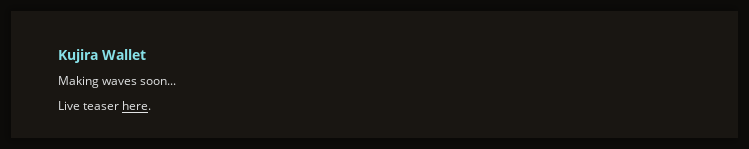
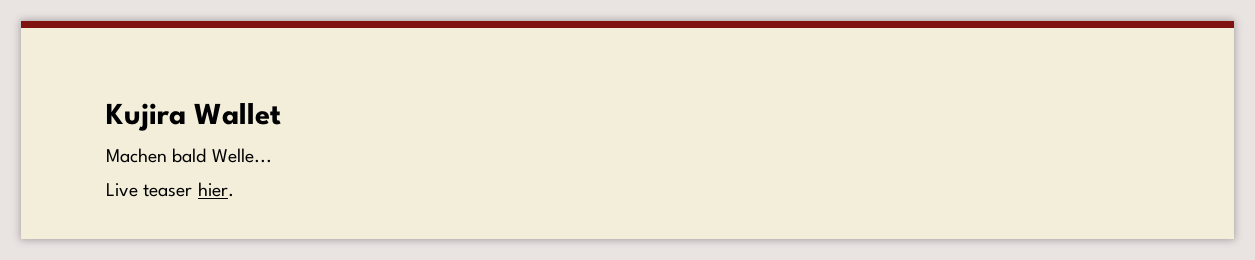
[58,76,177,88] Making waves soon... -> [106,148,272,163] Machen bald Welle...
[122,101,152,110] here. -> [197,182,234,197] hier.

